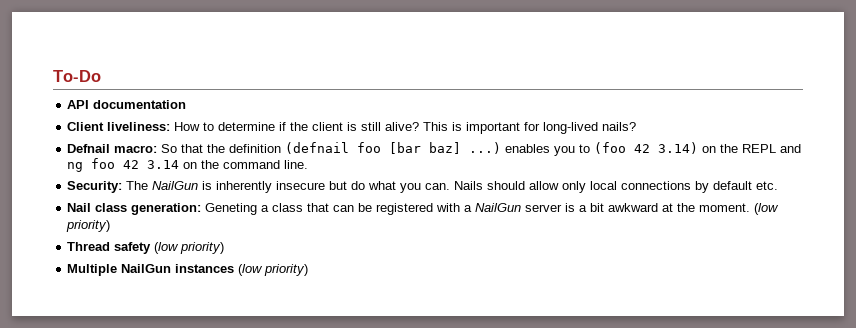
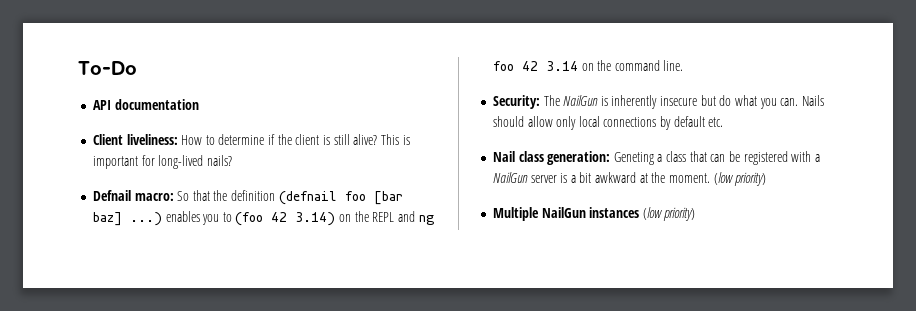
[67,242,225,254] // Thread safety (low priority) -> (767, 179) none

